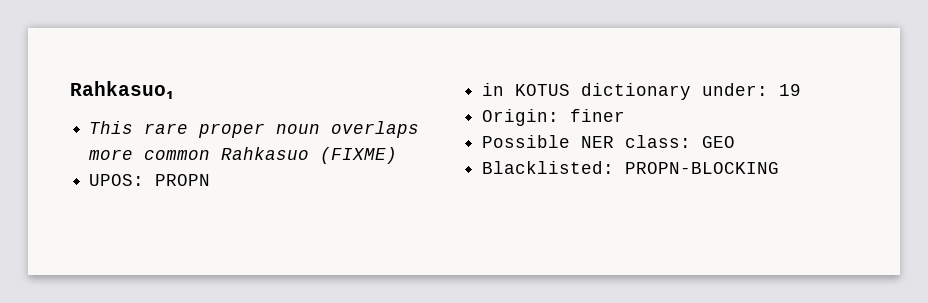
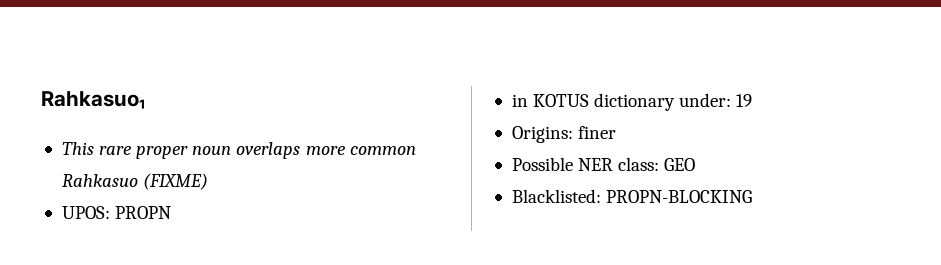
[482,109,560,126] Origin: -> [511,126,573,143] Origins:

